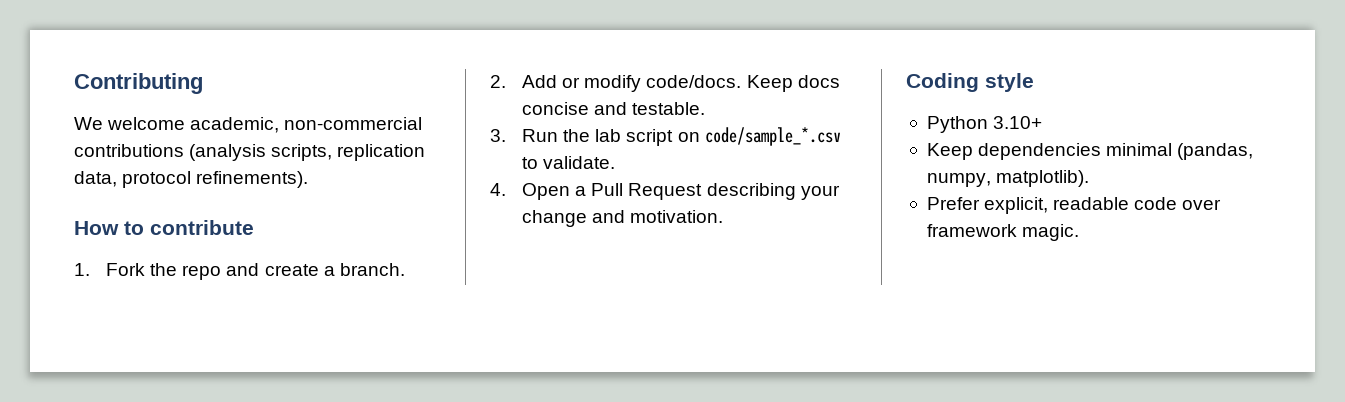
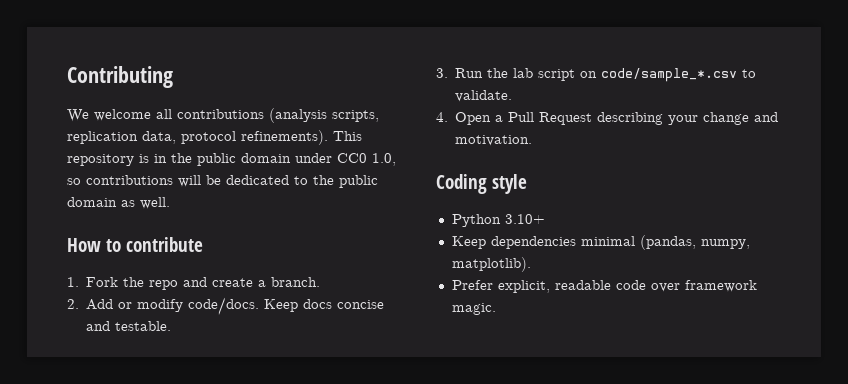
[190,117,423,133] academic, non-commercial -> [156,109,172,119] all
(309, 179) none -> [333,131,362,141] [67,153,396,166] [67,175,378,188] [67,197,170,209] This repository is in the public domain under CC0 1.0, so contributions will be dedicated to the public domain as well.

